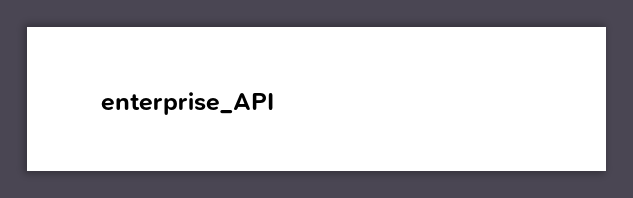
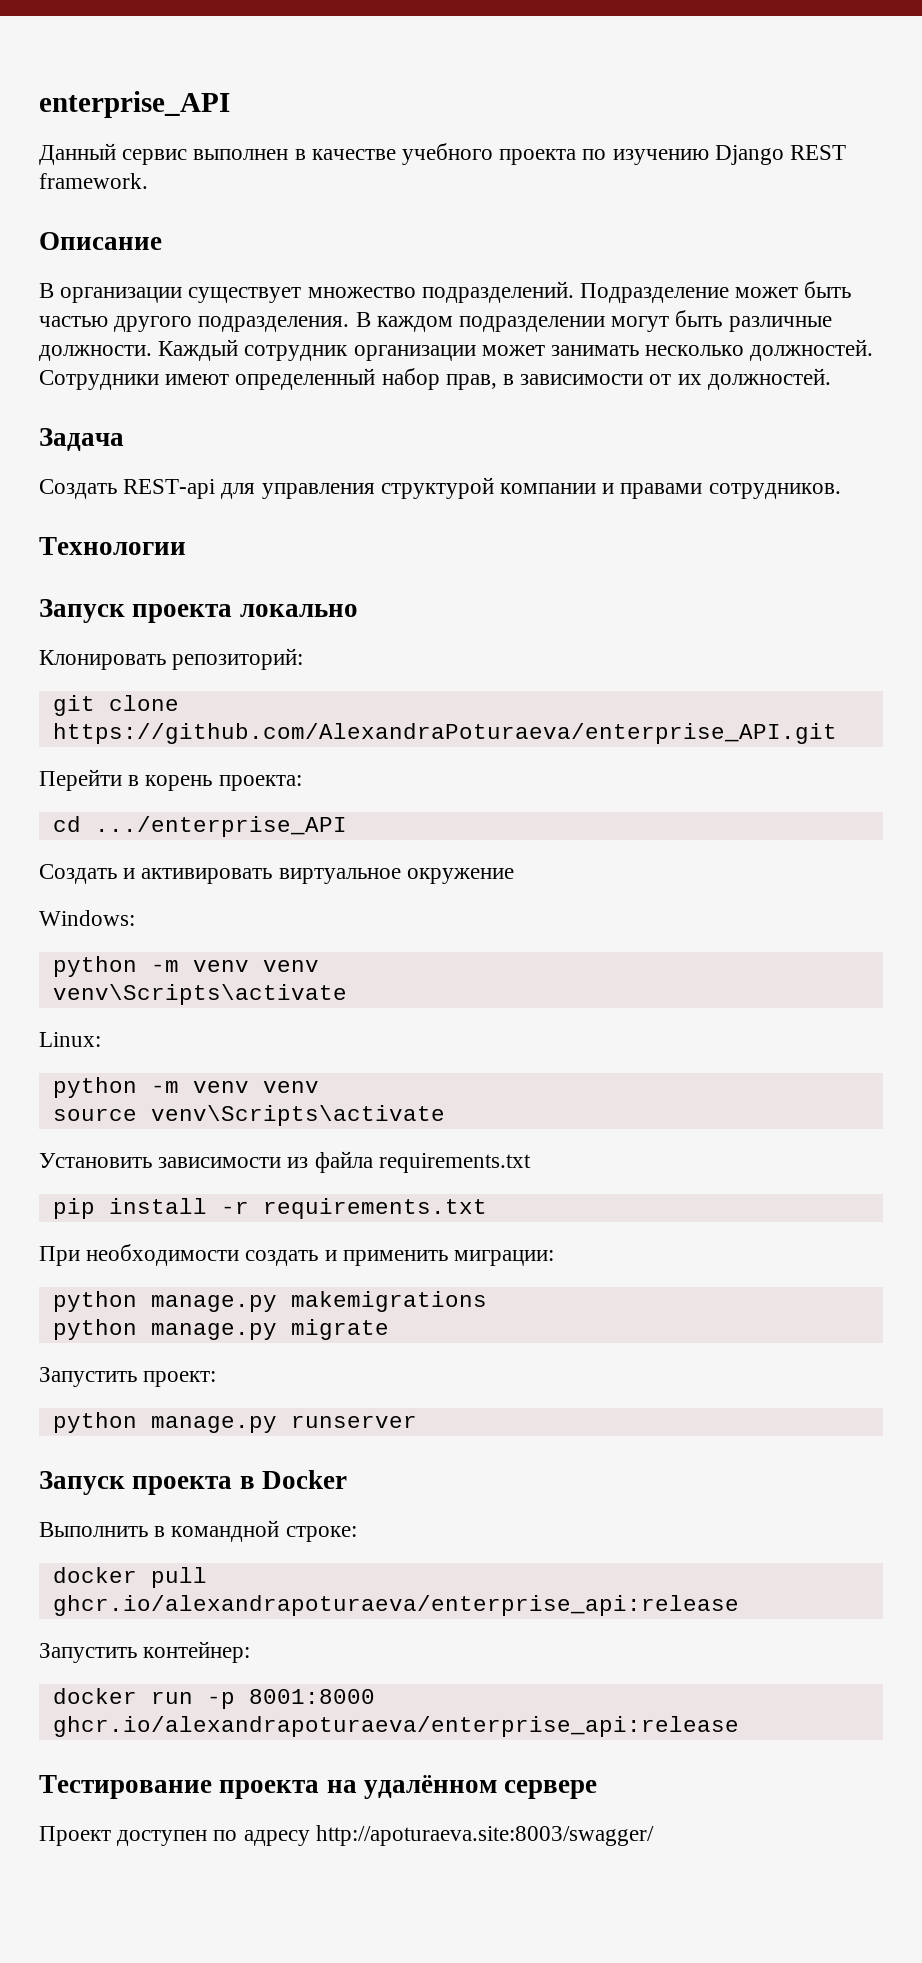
(274, 103) none -> [39,143,847,165] [39,173,148,189] [39,232,162,250] [39,281,852,303] [39,310,832,332] [39,339,874,361] [39,368,831,390] [39,428,124,451] [39,477,841,499] [39,537,186,555] [39,599,358,623] [39,648,304,670] [52,695,179,716] [52,723,837,744] [39,769,302,791] [52,816,347,837] [39,864,514,884] [39,910,135,926] [52,956,319,977] [52,984,347,1005] [39,1032,101,1047] [52,1077,319,1098] [52,1105,445,1126] [39,1151,531,1173] [52,1198,487,1219] [39,1244,555,1266] [52,1291,487,1312] [52,1319,389,1340] [39,1367,217,1387] [52,1412,417,1433] [39,1470,347,1495] [39,1520,357,1542] [52,1567,207,1588] [52,1595,739,1616] [39,1641,251,1663] [52,1688,375,1709] [52,1716,739,1737] [39,1775,598,1799] [39,1825,654,1846] // Данный сервис выполнен в качестве учебного проекта по изучению Django REST framework. // Описание // В организации существует множество подразделений. Подразделение может быть частью другого подразделения. В каждом подразделении могут быть различные должности. Каждый сотрудник организации может занимать несколько должностей. Сотрудники имеют определенный набор прав, в зависимости от их должностей. // Задача // Cоздать REST-api для управления структурой компании и правами сотрудников. // Технологии // Запуск проекта локально // Клонировать репозиторий: // git clone https://github.com/AlexandraPoturaeva/enterprise_API.git // Перейти в корень проекта: // cd .../enterprise_API // Создать и активировать виртуальное окружение // Windows: // python -m venv venv // venv\Scripts\activate // Linux: // python -m venv venv // source venv\Scripts\activate // Установить зависимости из файла requirements.txt // pip install -r requirements.txt // При необходимости создать и применить миграции: // python manage.py makemigrations // python manage.py migrate // Запустить проект: // python manage.py runserver // Запуск проекта в Docker // Выполнить в командной строке: // docker pull ghcr.io/alexandrapoturaeva/enterprise_api:release // Запустить контейнер: // docker run -p 8001:8000 ghcr.io/alexandrapoturaeva/enterprise_api:release // Тестирование проекта на удалённом сервере // Проект доступен по адресу http://apoturaeva.site:8003/swagger/

